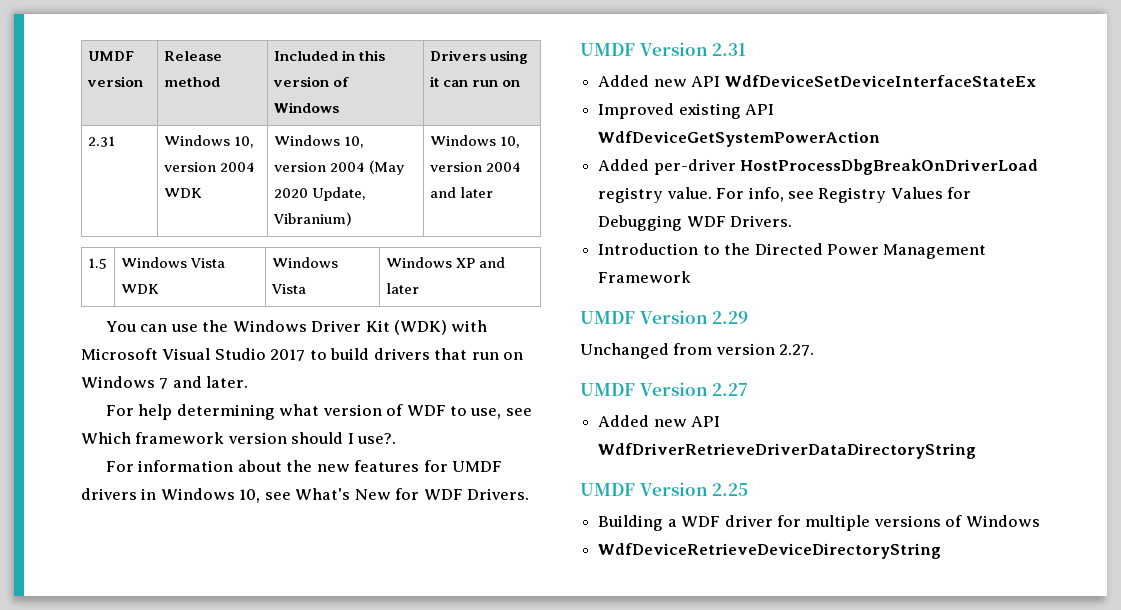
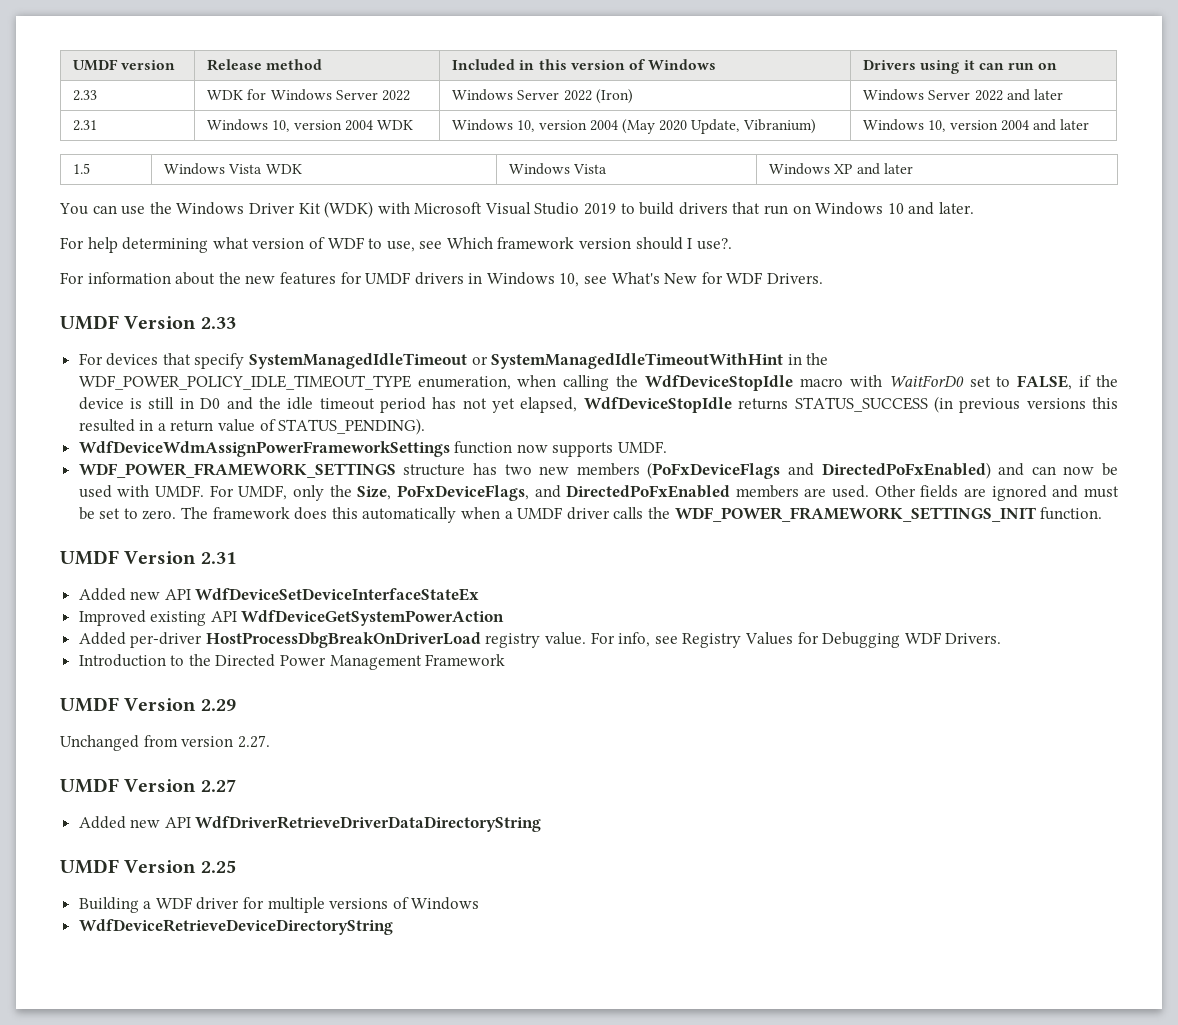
(520, 83) none -> [73,90,98,101] [207,89,410,101] [452,89,633,104] [863,89,1063,101] // 2.33 | WDK for Windows Server 2022 | Windows Server 2022 (Iron) | Windows Server 2022 and later
[270,349,306,361] 2017 -> [584,203,617,215] 2019
[159,378,169,389] 7 -> [887,203,904,214] 10
(530, 494) none -> [60,315,236,330] [78,353,829,369] [78,375,1118,391] [78,396,1118,413] [78,418,426,435] [78,441,668,457] [78,462,1119,479] [78,485,1120,501] [78,507,1103,523] // UMDF Version 2.33 // For devices that specify SystemManagedIdleTimeout or SystemManagedIdleTimeoutWithHint in the WDF_POWER_POLICY_IDLE_TIMEOUT_TYPE enumeration, when calling the WdfDeviceStopIdle macro with WaitForD0 set to FALSE, if the device is still in D0 and the idle timeout period has not yet elapsed, WdfDeviceStopIdle returns STATUS_SUCCESS (in previous versions this resulted in a return value of STATUS_PENDING). // WdfDeviceWdmAssignPowerFrameworkSettings function now supports UMDF. // WDF_POWER_FRAMEWORK_SETTINGS structure has two new members (PoFxDeviceFlags and DirectedPoFxEnabled) and can now be used with UMDF. For UMDF, only the Size, PoFxDeviceFlags, and DirectedPoFxEnabled members are used. Other fields are ignored and must be set to zero. The framework does this automatically when a UMDF driver calls the WDF_POWER_FRAMEWORK_SETTINGS_INIT function.

